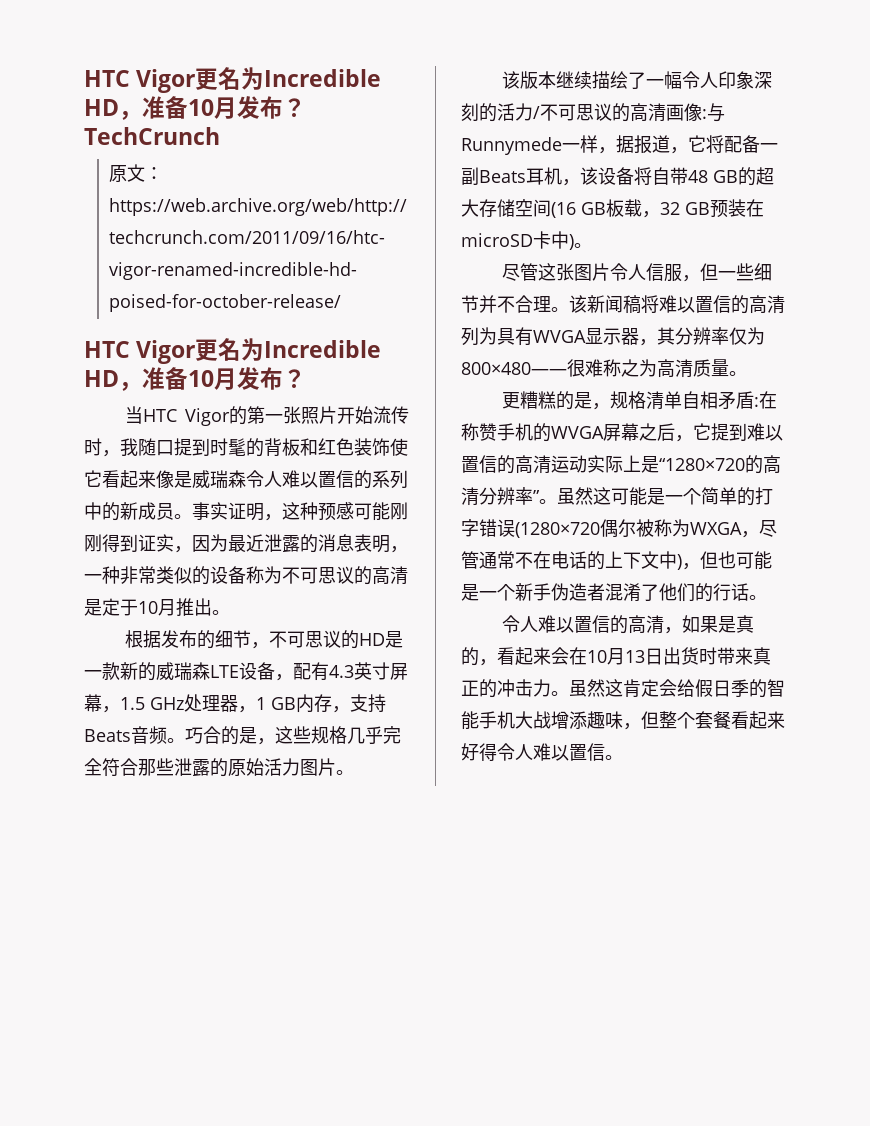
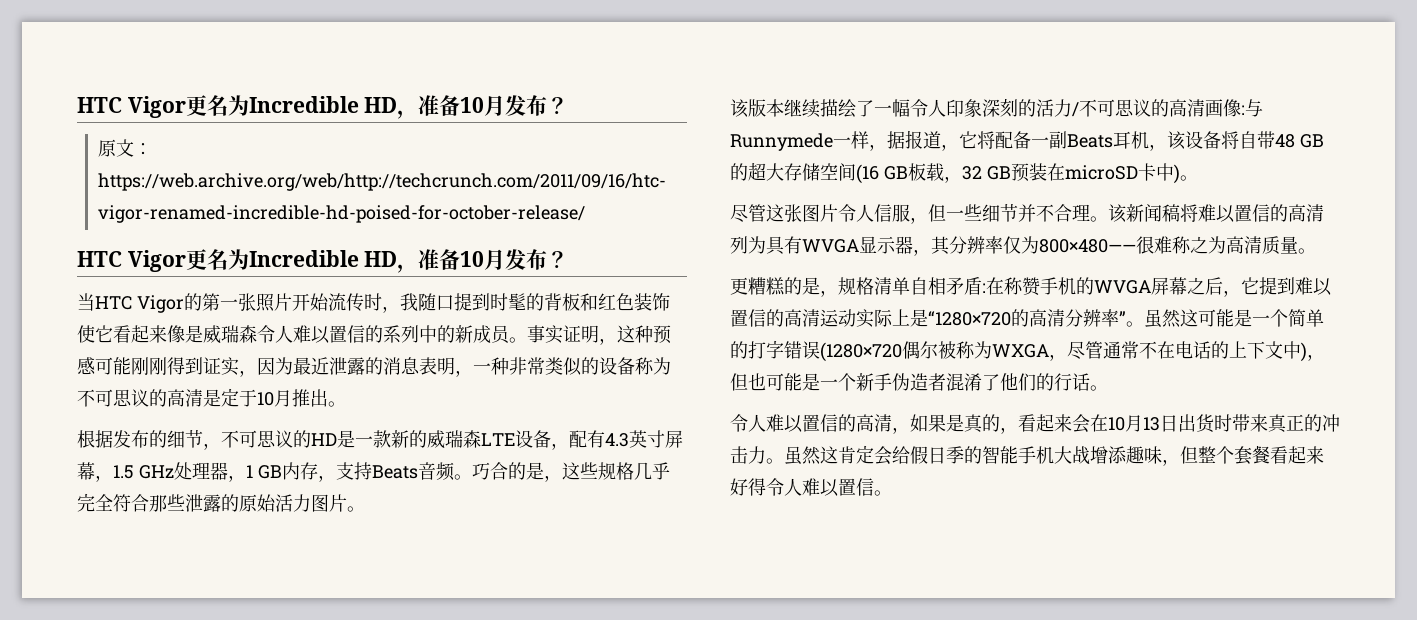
[84,127,220,145] TechCrunch -> (569, 106) none

